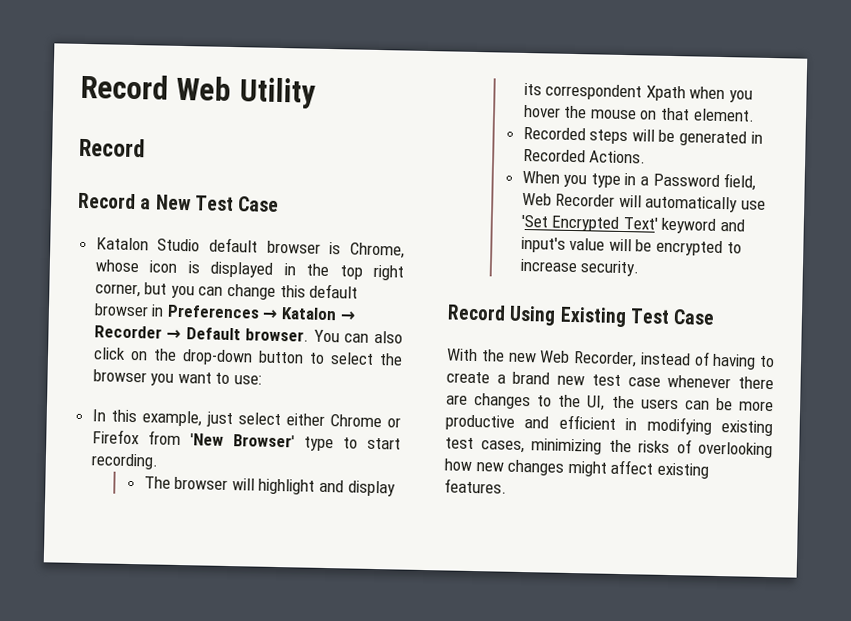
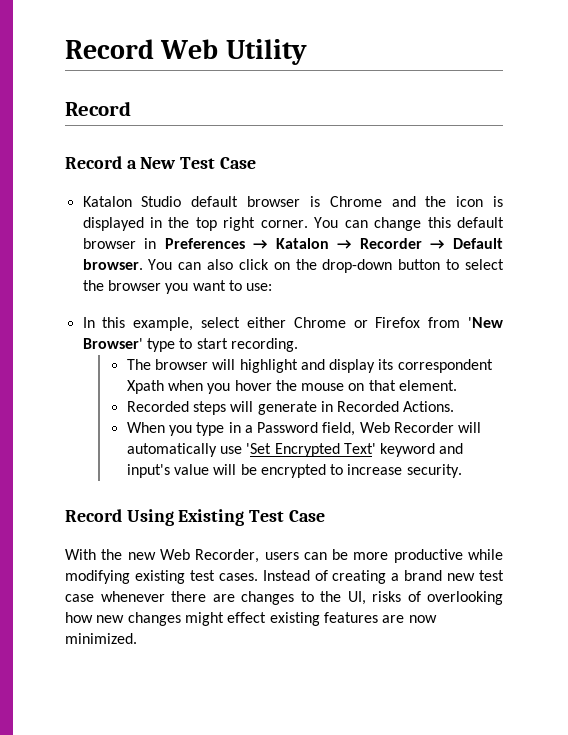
[350,242,406,259] [94,259,139,273] Chrome, whose -> [329,196,447,207] Chrome and the
[94,282,195,299] corner, but you -> [260,217,339,228] corner. You
[205,411,233,428] just -> (194, 324) none
[658,129,747,147] be generated -> [257,401,317,415] generate
[639,351,775,370] [446,371,490,384] instead of having to create -> [264,549,504,563] [65,570,387,584] users can be more productive while modifying existing test cases. Instead of creating
[611,395,774,412] [445,414,773,437] [445,437,632,455] the users can be more productive and efficient in modifying existing test cases, minimizing the -> (366, 598) none
[610,459,709,479] [444,478,507,494] affect existing features. -> [227,612,437,626] [65,633,137,644] effect existing features are now minimized.

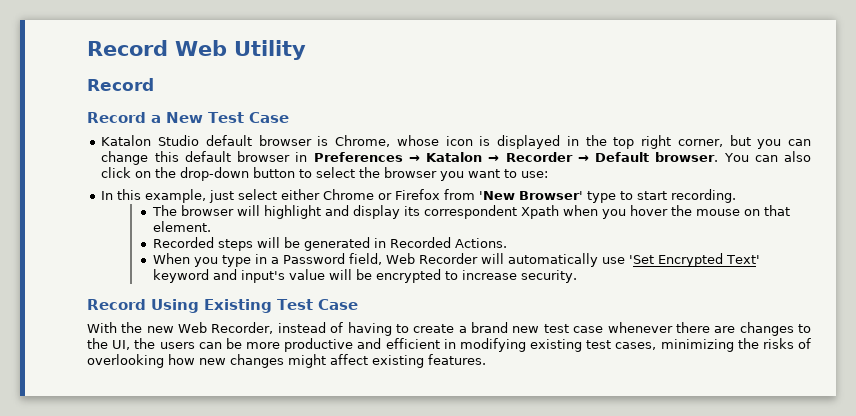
[329,196,447,207] Chrome and the -> [335,135,439,147] Chrome, whose
[260,217,339,228] corner. You -> [677,135,782,149] corner, but you
(194, 324) none -> [209,190,235,203] just
[257,401,317,415] generate -> [284,237,371,251] be generated
[264,549,504,563] [65,570,387,584] users can be more productive while modifying existing test cases. Instead of creating -> [277,322,455,336] instead of having to create
(366, 598) none -> [134,338,759,352] the users can be more productive and efficient in modifying existing test cases, minimizing the
[227,612,437,626] [65,633,137,644] effect existing features are now minimized. -> [330,354,486,368] affect existing features.

